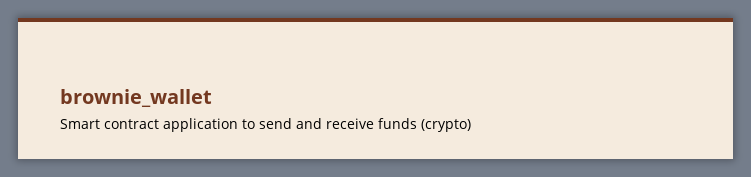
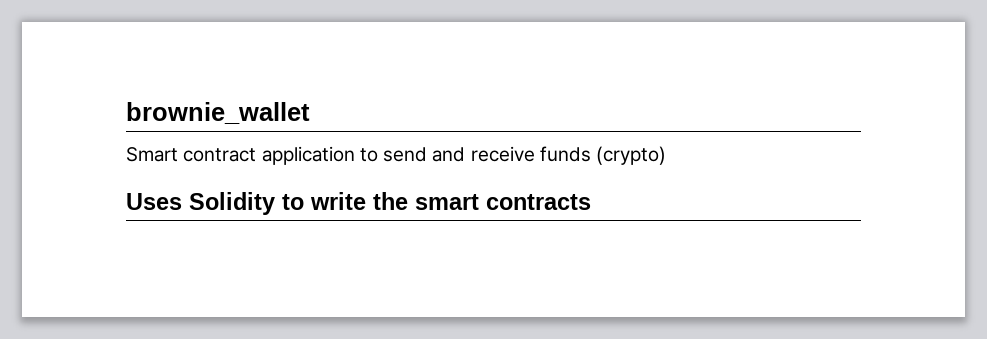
(471, 125) none -> [126,192,591,215] // Uses Solidity to write the smart contracts

